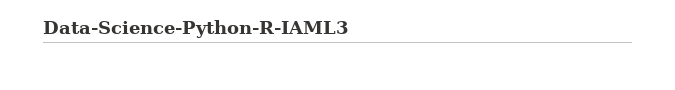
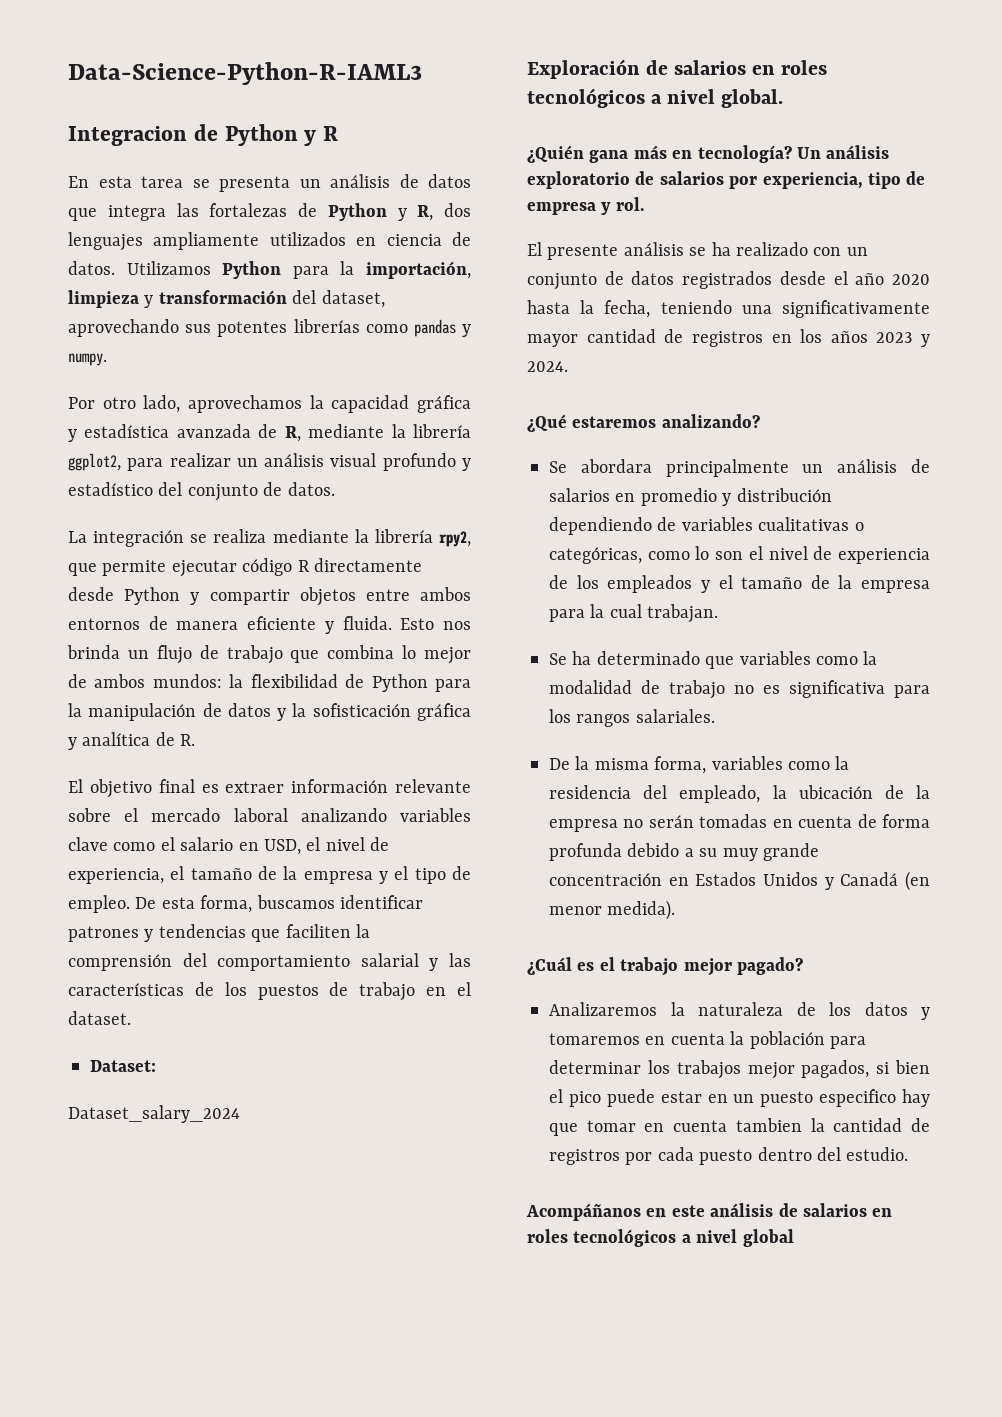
(349, 29) none -> [68,124,338,146] [68,174,471,192] [68,203,471,221] [68,232,471,251] [68,261,471,279] [68,290,385,308] [68,319,472,337] [68,353,107,366] [68,395,472,413] [68,424,471,442] [68,453,471,471] [68,482,335,501] [68,529,472,547] [68,558,422,577] [68,587,472,606] [68,616,471,634] [67,645,471,664] [68,674,471,692] [68,703,471,721] [68,732,196,750] [68,779,471,798] [68,808,471,822] [68,837,390,855] [68,866,471,884] [68,895,423,913] [68,924,370,942] [68,953,472,971] [68,982,471,1001] [68,1011,131,1025] [90,1060,156,1072] [68,1105,240,1123] [527,59,828,79] [527,88,784,108] [527,145,890,163] [527,171,926,189] [527,197,645,215] [527,242,868,260] [527,271,930,290] [527,300,930,318] [527,329,930,347] [527,361,568,372] [527,414,760,432] [549,459,930,477] [549,488,832,506] [549,517,864,535] [549,546,930,564] [549,575,930,593] [549,604,719,623] [549,651,878,669] [549,680,930,699] [549,709,715,727] [549,756,850,774] [549,785,931,803] [549,814,930,832] [549,843,819,861] [549,871,930,891] [549,900,676,920] [527,957,803,976] [549,1002,930,1020] [549,1031,866,1049] [549,1060,930,1079] [549,1089,930,1107] [549,1118,930,1136] [549,1147,909,1165] [526,1203,893,1221] [527,1229,794,1247] // Integracion de Python y R // En esta tarea se presenta un análisis de datos que integra las fortalezas de Python y R, dos lenguajes ampliamente utilizados en ciencia de datos. Utilizamos Python para la importación, limpieza y transformación del dataset, aprovechando sus potentes librerías como pandas y numpy. // Por otro lado, aprovechamos la capacidad gráfica y estadística avanzada de R, mediante la librería ggplot2, para realizar un análisis visual profundo y estadístico del conjunto de datos. // La integración se realiza mediante la librería rpy2, que permite ejecutar código R directamente desde Python y compartir objetos entre ambos entornos de manera eficiente y fluida. Esto nos brinda un flujo de trabajo que combina lo mejor de ambos mundos: la flexibilidad de Python para la manipulación de datos y la sofisticación gráfica y analítica de R. // El objetivo final es extraer información relevante sobre el mercado laboral analizando variables clave como el salario en USD, el nivel de experiencia, el tamaño de la empresa y el tipo de empleo. De esta forma, buscamos identificar patrones y tendencias que faciliten la comprensión del comportamiento salarial y las características de los puestos de trabajo en el dataset. // Dataset: // Dataset_salary_2024 // Exploración de salarios en roles tecnológicos a nivel global. // ¿Quién gana más en tecnología? Un análisis exploratorio de salarios por experiencia, tipo de empresa y rol. // El presente análisis se ha realizado con un conjunto de datos registrados desde el año 2020 hasta la fecha, teniendo una significativamente mayor cantidad de registros en los años 2023 y 2024. // ¿Qué estaremos analizando? // Se abordara principalmente un análisis de salarios en promedio y distribución dependiendo de variables cualitativas o categóricas, como lo son el nivel de experiencia de los empleados y el tamaño de la empresa para la cual trabajan. // Se ha determinado que variables como la modalidad de trabajo no es significativa para los rangos salariales. // De la misma forma, variables como la residencia del empleado, la ubicación de la empresa no serán tomadas en cuenta de forma profunda debido a su muy grande concentración en Estados Unidos y Canadá (en menor medida). // ¿Cuál es el trabajo mejor pagado? // Analizaremos la naturaleza de los datos y tomaremos en cuenta la población para determinar los trabajos mejor pagados, si bien el pico puede estar en un puesto especifico hay que tomar en cuenta tambien la cantidad de registros por cada puesto dentro del estudio. // Acompáñanos en este análisis de salarios en roles tecnológicos a nivel global

